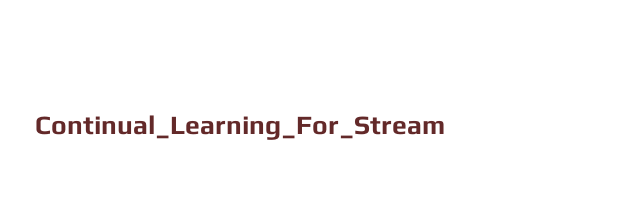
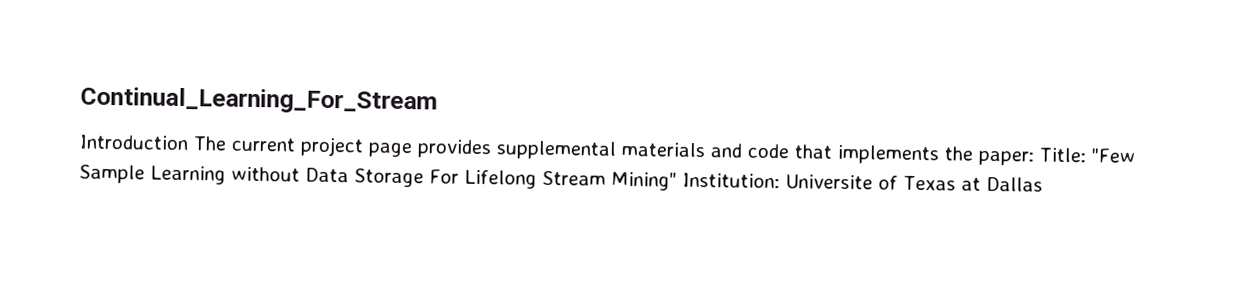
(445, 127) none -> [79,134,1135,166] [79,164,1043,192] // Introduction The current project page provides supplemental materials and code that implements the paper: Title: "Few Sample Learning without Data Storage For Lifelong Stream Mining" Institution: Universite of Texas at Dallas

